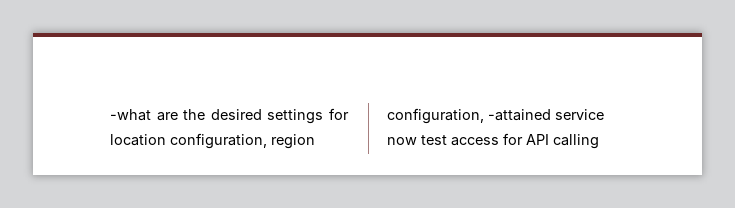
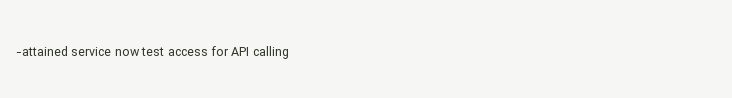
[110,108,349,124] [110,133,315,149] [387,108,484,124] -what are the desired settings for location configuration, region configuration, -> (16, 51) none

